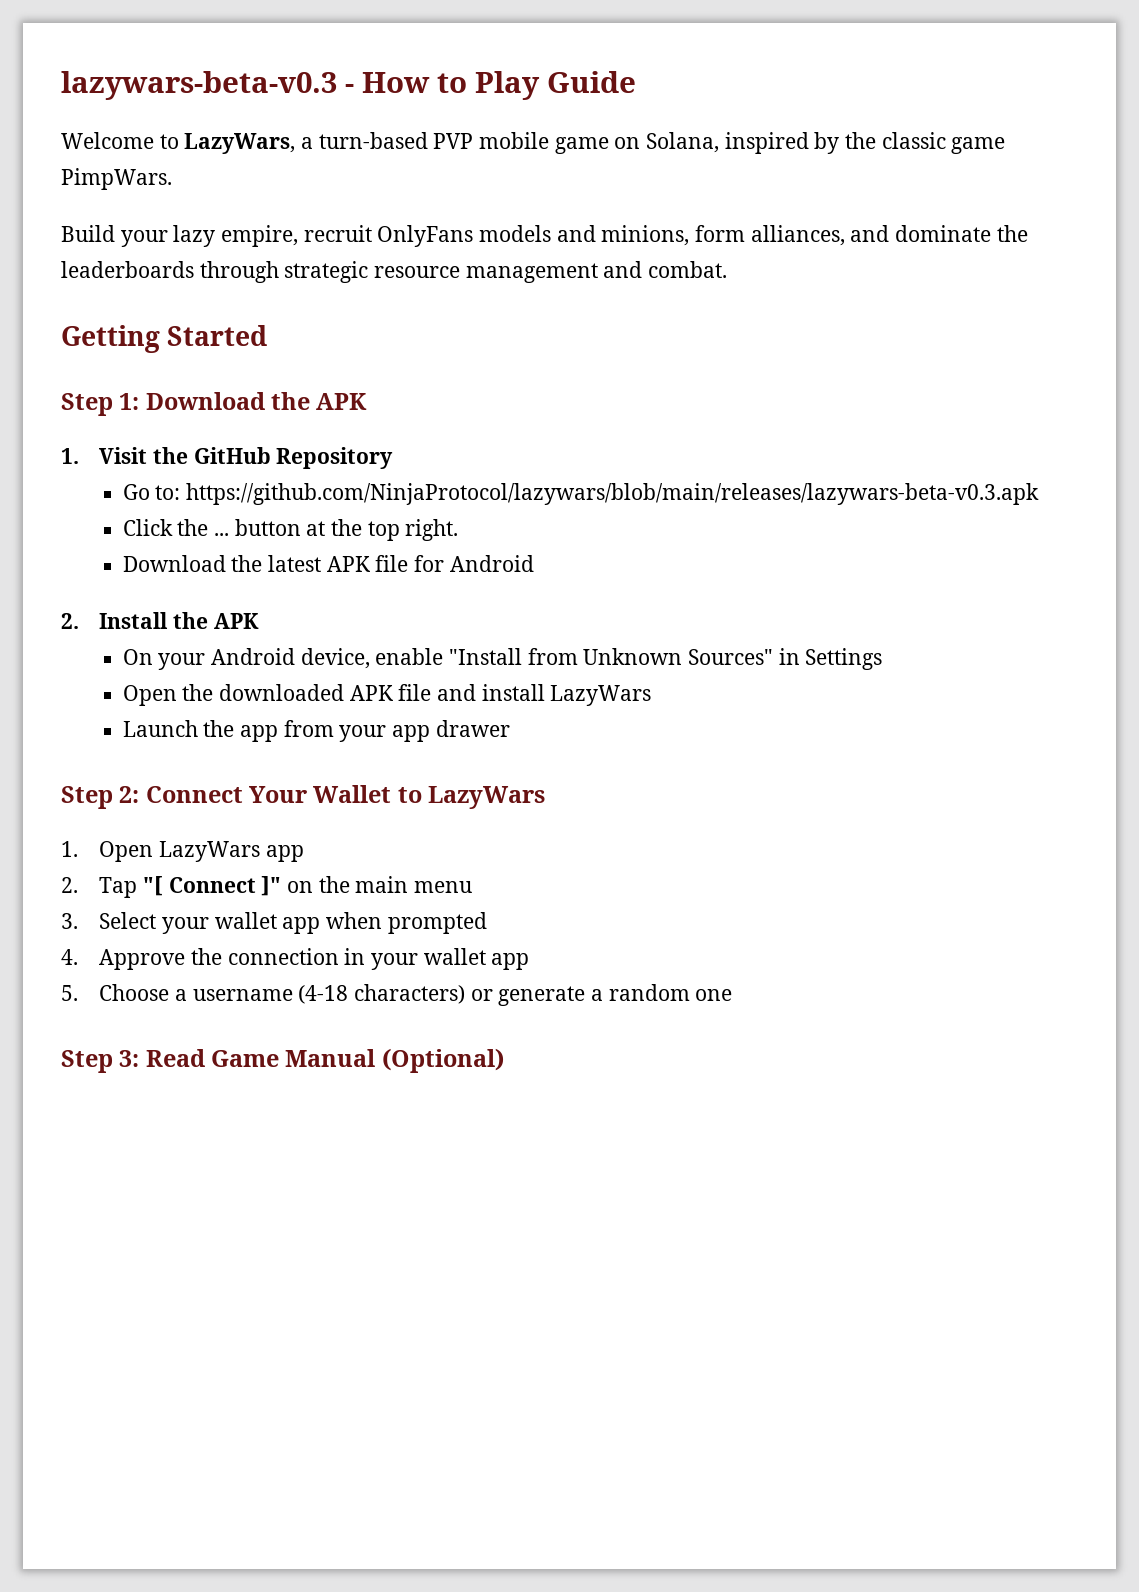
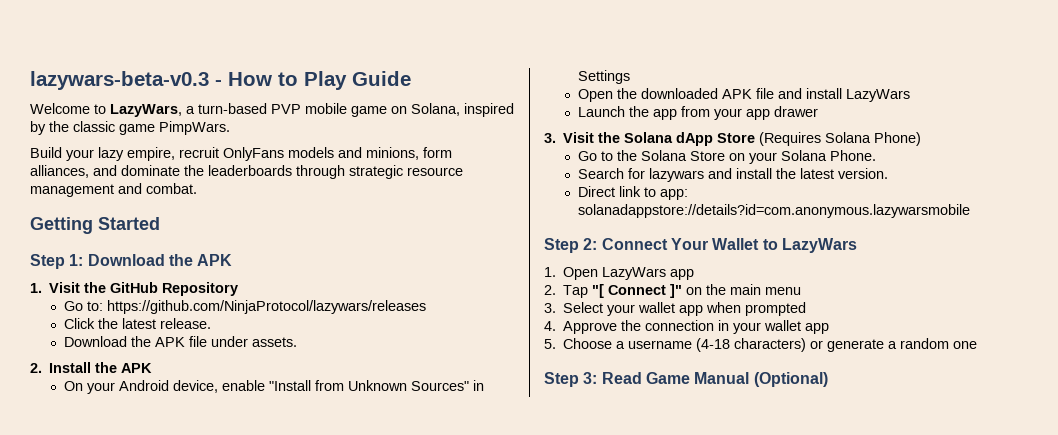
[185,483,1039,505] https://github.com/NinjaProtocol/lazywars/blob/main/releases/lazywars-beta-v0.3.apk -> [106,300,426,314] https://github.com/NinjaProtocol/lazywars/releases
[213,519,459,541] [122,555,534,572] ... button at the top right. // Download the latest APK file for Android -> [121,318,211,329] [63,336,297,347] latest release. // Download the APK file under assets.
(510, 728) none -> [544,132,922,146] [577,150,876,164] [577,168,888,182] [577,186,688,200] [577,204,970,218] // 3. Visit the Solana dApp Store (Requires Solana Phone) // Go to the Solana Store on your Solana Phone. // Search for lazywars and install the latest version. // Direct link to app: solanadappstore://details?id=com.anonymous.lazywarsmobile

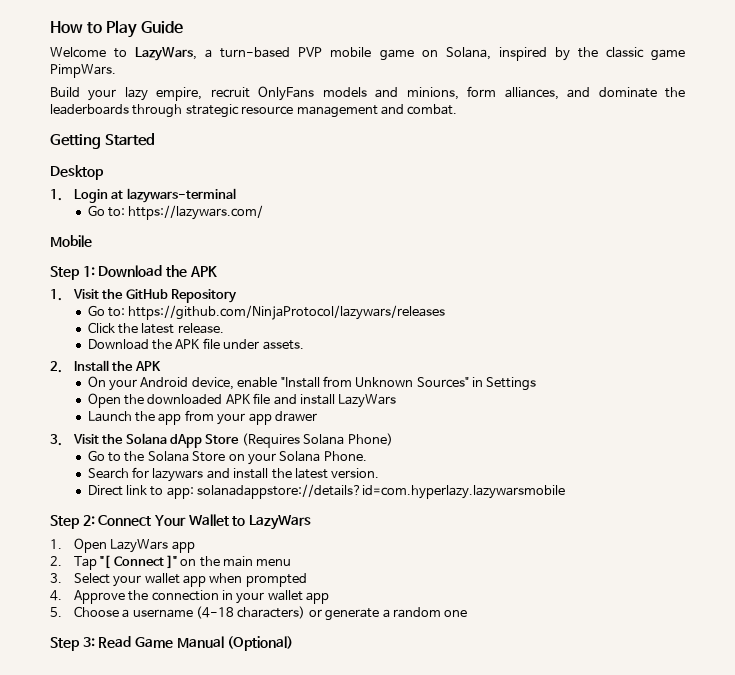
[30,71,222,90] lazywars-beta-v0.3 - -> (50, 27) none
(160, 223) none -> [50,165,104,180] [50,188,236,203] [87,205,264,220] [50,235,92,247] // Desktop // 1. Login at lazywars-terminal // Go to: https://lazywars.com/ // Mobile
[577,204,970,218] solanadappstore://details?id=com.anonymous.lazywarsmobile -> [197,484,566,499] solanadappstore://details?id=com.hyperlazy.lazywarsmobile

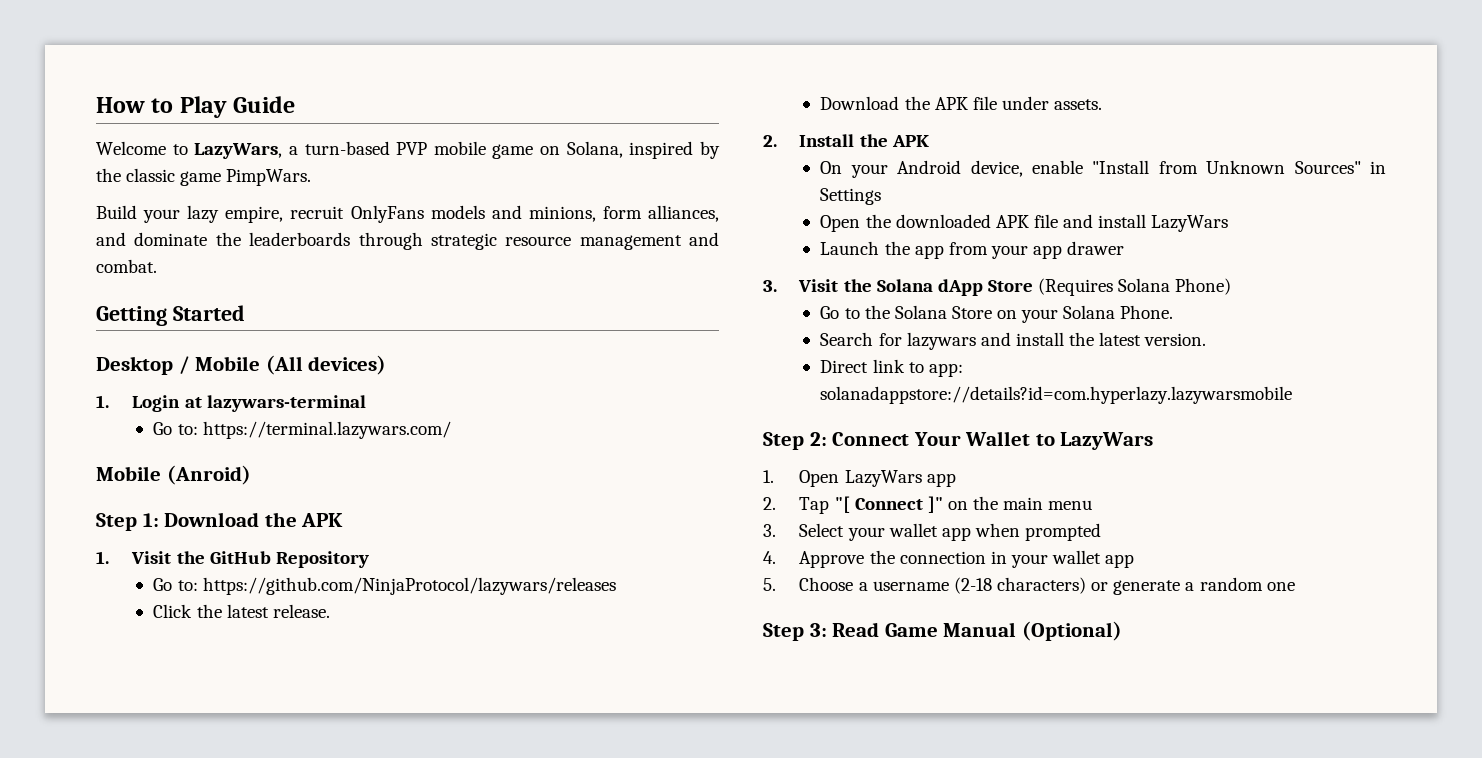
(104, 172) none -> [178,355,387,375] / Mobile (All devices)
[128,205,264,220] [50,235,92,247] https://lazywars.com/ // Mobile -> [202,421,451,439] [96,465,251,485] https://terminal.lazywars.com/ // Mobile (Anroid)
[195,606,234,619] (4-18 -> [953,577,992,594] (2-18

